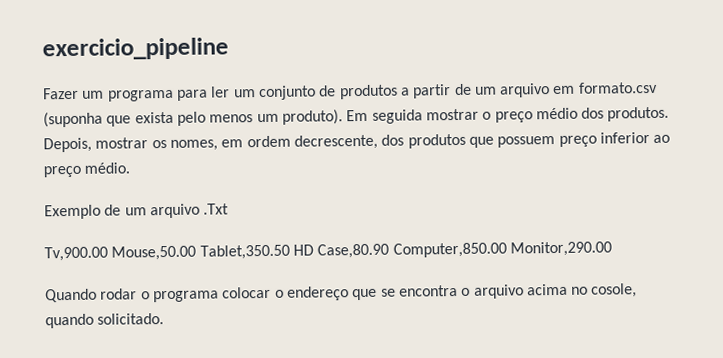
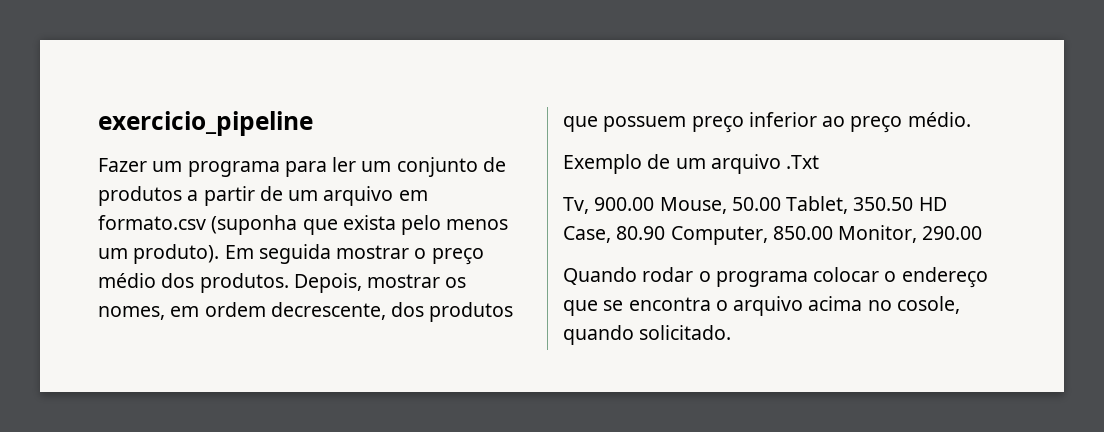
[44,241,612,262] Tv,900.00 Mouse,50.00 Tablet,350.50 HD Case,80.90 Computer,850.00 Monitor,290.00 -> [563,196,947,214] [563,225,983,245] Tv, 900.00 Mouse, 50.00 Tablet, 350.50 HD Case, 80.90 Computer, 850.00 Monitor, 290.00

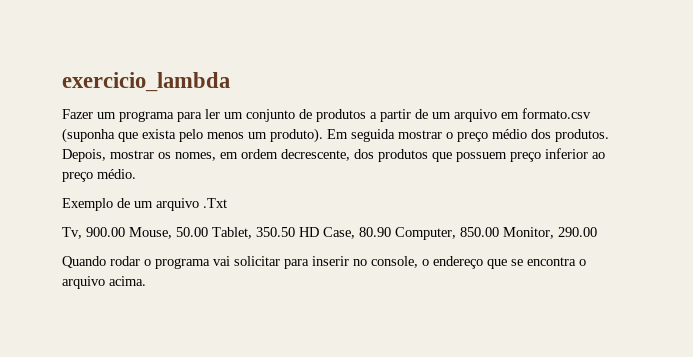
[98,111,313,136] exercicio_pipeline -> [62,72,230,92] exercicio_lambda
[813,267,880,282] colocar -> [213,256,418,269] vai solicitar para inserir no console,
[808,296,960,314] [563,325,732,345] acima no cosole, quando solicitado. -> [109,276,146,286] acima.

